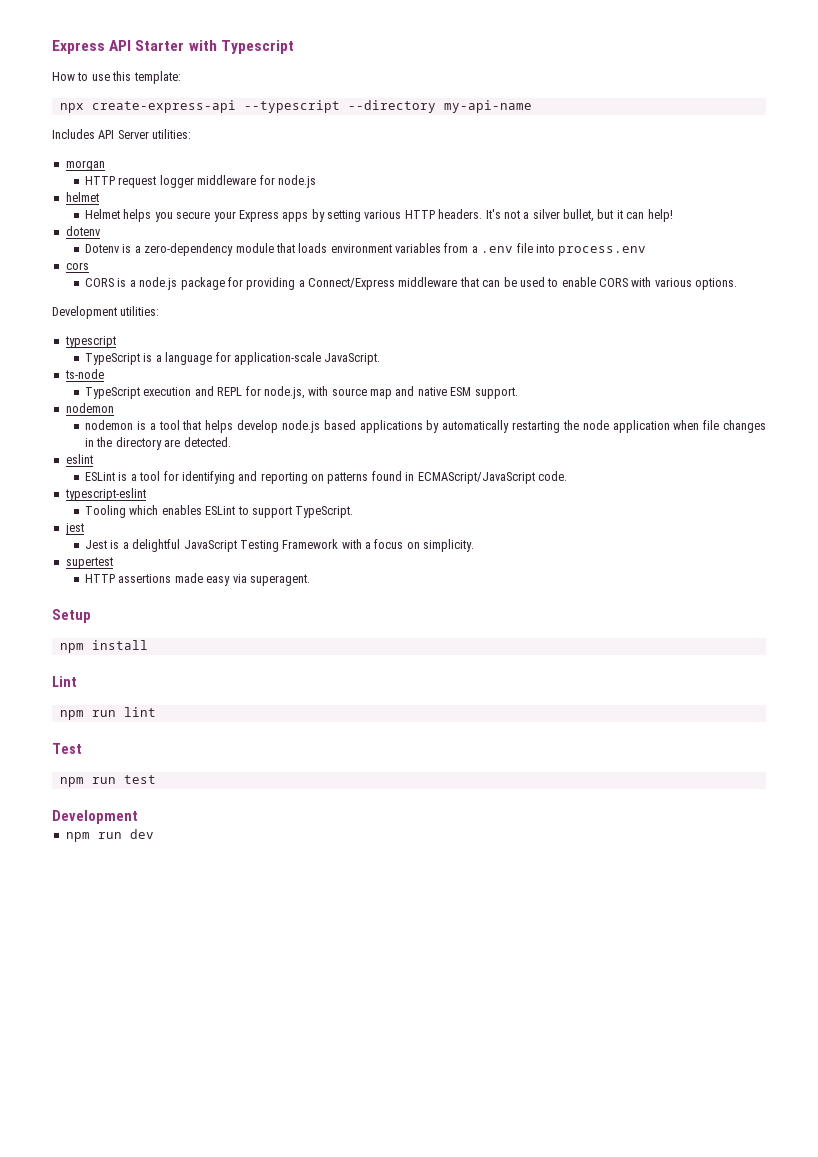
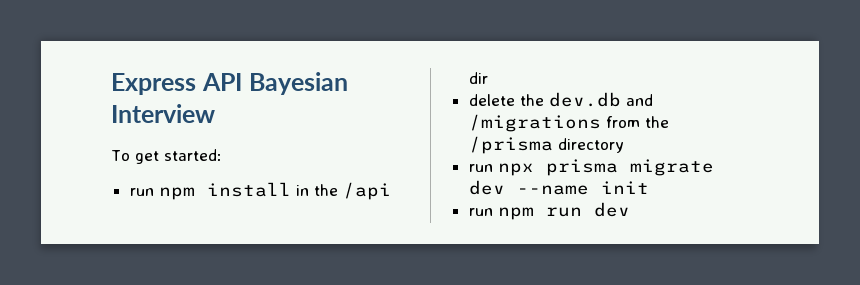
[135,40,294,54] [52,71,181,84] [59,100,532,113] [52,129,192,139] [65,160,105,171] [85,175,316,188] [65,192,99,202] [85,209,673,222] [65,226,101,236] [85,243,647,256] [65,262,89,270] [85,277,738,290] [52,306,160,319] [64,336,116,348] [85,352,381,365] [64,369,104,379] [85,386,518,399] [65,403,114,413] [85,420,767,433] [85,437,231,450] [65,454,93,464] [85,471,567,484] [64,488,146,501] [85,505,354,518] [64,523,84,535] [85,539,475,552] [65,557,113,569] [85,573,310,586] [52,609,91,623] [59,640,148,653] [52,676,77,687] [59,707,156,720] [52,743,82,754] [59,775,156,787] [52,810,138,824] Starter with Typescript // How to use this template: // npx create-express-api --typescript --directory my-api-name // Includes API Server utilities: // morgan // HTTP request logger middleware for node.js // helmet // Helmet helps you secure your Express apps by setting various HTTP headers. It's not a silver bullet, but it can help! // dotenv // Dotenv is a zero-dependency module that loads environment variables from a .env file into process.env // cors // CORS is a node.js package for providing a Connect/Express middleware that can be used to enable CORS with various options. // Development utilities: // typescript // TypeScript is a language for application-scale JavaScript. // ts-node // TypeScript execution and REPL for node.js, with source map and native ESM support. // nodemon // nodemon is a tool that helps develop node.js based applications by automatically restarting the node application when file changes in the directory are detected. // eslint // ESLint is a tool for identifying and reporting on patterns found in ECMAScript/JavaScript code. // typescript-eslint // Tooling which enables ESLint to support TypeScript. // jest // Jest is a delightful JavaScript Testing Framework with a focus on simplicity. // supertest // HTTP assertions made easy via superagent. // Setup // npm install // Lint // npm run lint // Test // npm run test // Development // -> [248,72,348,95] [111,104,215,123] [111,149,222,164] [129,182,391,200] [468,72,488,84] [468,92,653,107] [468,114,669,132] [468,136,624,154] [468,159,714,176] [468,180,649,195] [468,208,493,216] Bayesian Interview // To get started: // run npm install in the /api dir // delete the dev.db and /migrations from the /prisma directory // run npx prisma migrate dev --name init // run

